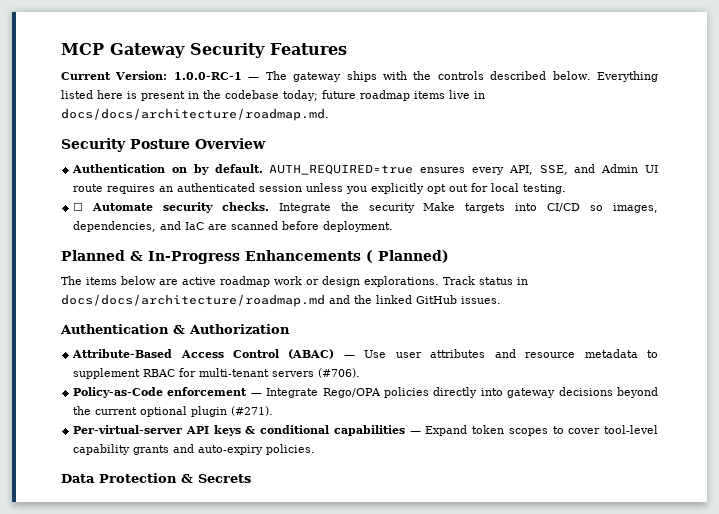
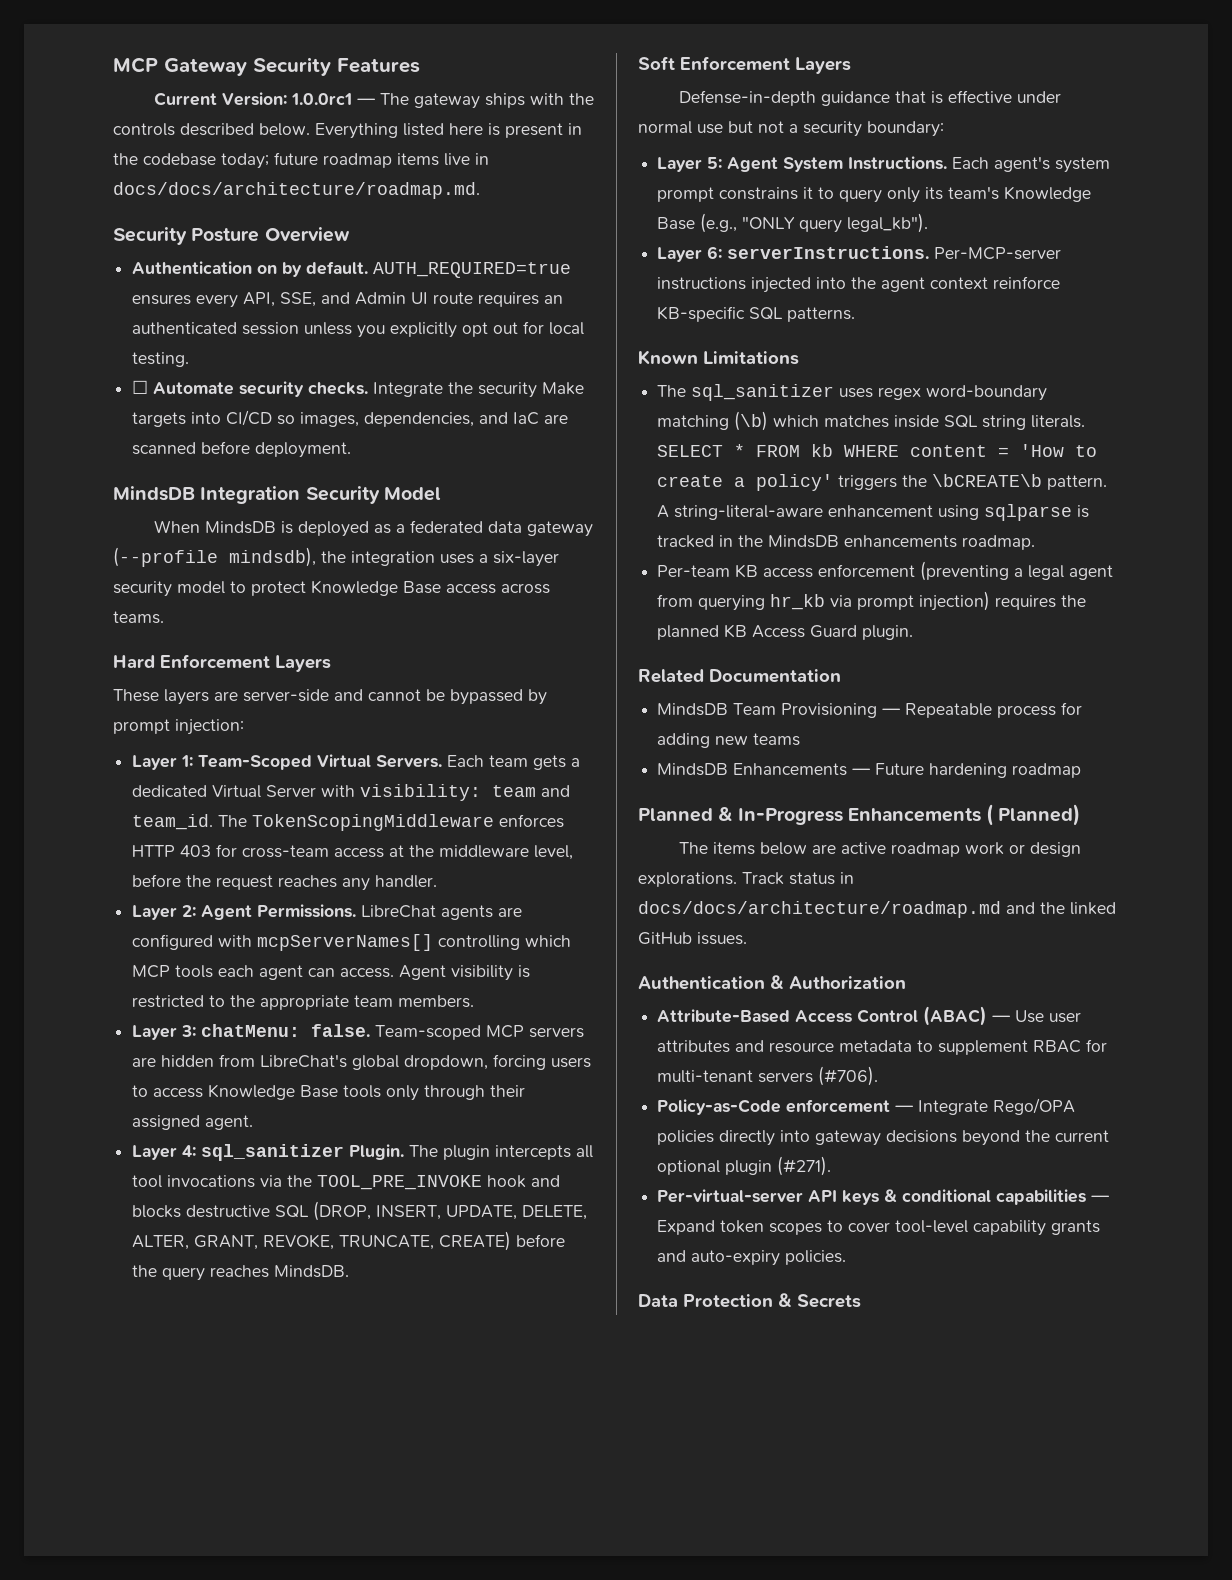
[173,72,242,80] 1.0.0-RC-1 -> [290,93,352,105] 1.0.0rc1
(394, 226) none -> [113,486,441,504] [153,520,593,537] [113,547,559,567] [113,580,550,597] [113,611,164,624] [113,654,331,672] [113,689,547,705] [113,719,244,735] [132,754,581,770] [132,784,571,801] [132,814,565,831] [132,844,574,860] [132,874,438,891] [132,904,523,920] [132,934,572,951] [132,965,531,981] [132,995,475,1010] [132,1024,585,1040] [132,1054,592,1070] [132,1084,526,1101] [132,1115,254,1130] [132,1144,594,1161] [132,1175,561,1190] [132,1201,588,1221] [132,1231,566,1251] [132,1265,350,1281] [638,56,851,74] [678,90,1061,106] [638,121,944,137] [657,156,1111,173] [657,186,1092,203] [657,213,929,233] [657,246,1062,262] [657,276,1061,293] [657,306,856,322] [638,350,799,365] [657,384,1048,401] [657,411,1086,431] [657,444,1098,457] [657,474,1108,491] [657,504,1090,521] [657,535,1036,550] [657,561,1114,581] [657,591,1087,611] [657,624,914,640] [638,669,841,683] [657,702,1083,718] [657,733,801,748] [657,763,1082,778] // MindsDB Integration Security Model // When MindsDB is deployed as a federated data gateway (--profile mindsdb), the integration uses a six-layer security model to protect Knowledge Base access across teams. // Hard Enforcement Layers // These layers are server-side and cannot be bypassed by prompt injection: // Layer 1: Team-Scoped Virtual Servers. Each team gets a dedicated Virtual Server with visibility: team and team_id. The TokenScopingMiddleware enforces HTTP 403 for cross-team access at the middleware level, before the request reaches any handler. // Layer 2: Agent Permissions. LibreChat agents are configured with mcpServerNames[] controlling which MCP tools each agent can access. Agent visibility is restricted to the appropriate team members. // Layer 3: chatMenu: false. Team-scoped MCP servers are hidden from LibreChat's global dropdown, forcing users to access Knowledge Base tools only through their assigned agent. // Layer 4: sql_sanitizer Plugin. The plugin intercepts all tool invocations via the TOOL_PRE_INVOKE hook and blocks destructive SQL (DROP, INSERT, UPDATE, DELETE, ALTER, GRANT, REVOKE, TRUNCATE, CREATE) before the query reaches MindsDB. // Soft Enforcement Layers // Defense-in-depth guidance that is effective under normal use but not a security boundary: // Layer 5: Agent System Instructions. Each agent's system prompt constrains it to query only its team's Knowledge Base (e.g., "ONLY query legal_kb"). // Layer 6: serverInstructions. Per-MCP-server instructions injected into the agent context reinforce KB-specific SQL patterns. // Known Limitations // The sql_sanitizer uses regex word-boundary matching (\b) which matches inside SQL string literals. SELECT * FROM kb WHERE content = 'How to create a policy' triggers the \bCREATE\b pattern. A string-literal-aware enhancement using sqlparse is tracked in the MindsDB enhancements roadmap. // Per-team KB access enforcement (preventing a legal agent from querying hr_kb via prompt injection) requires the planned KB Access Guard plugin. // Related Documentation // MindsDB Team Provisioning — Repeatable process for adding new teams // MindsDB Enhancements — Future hardening roadmap

